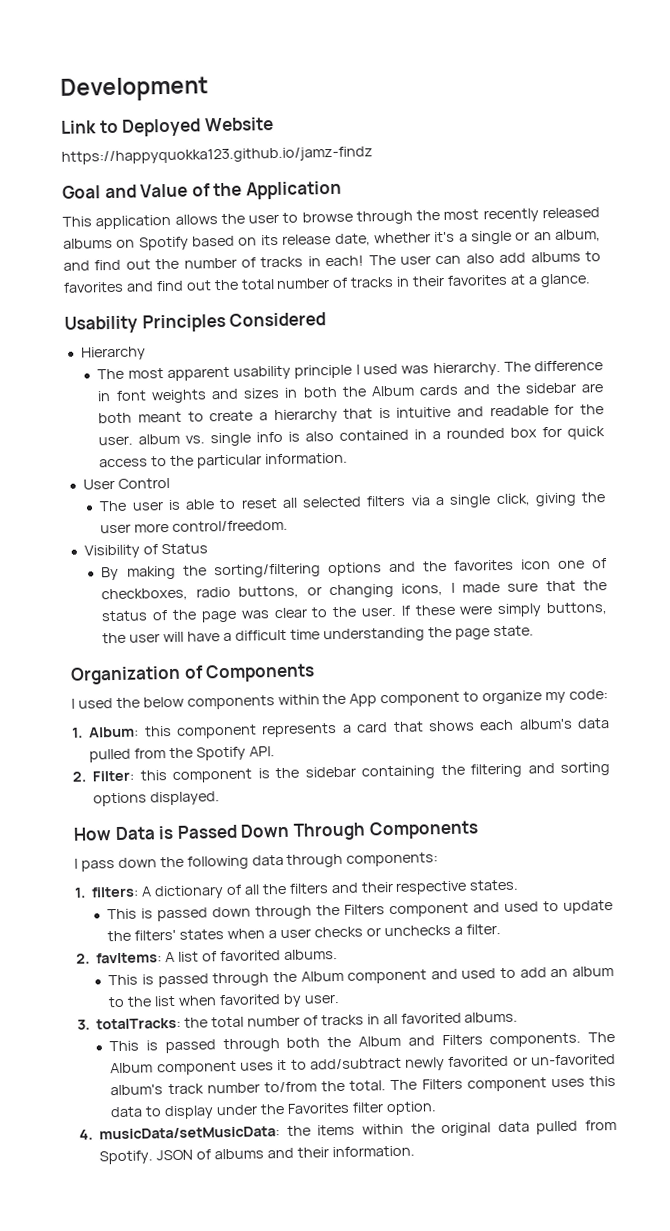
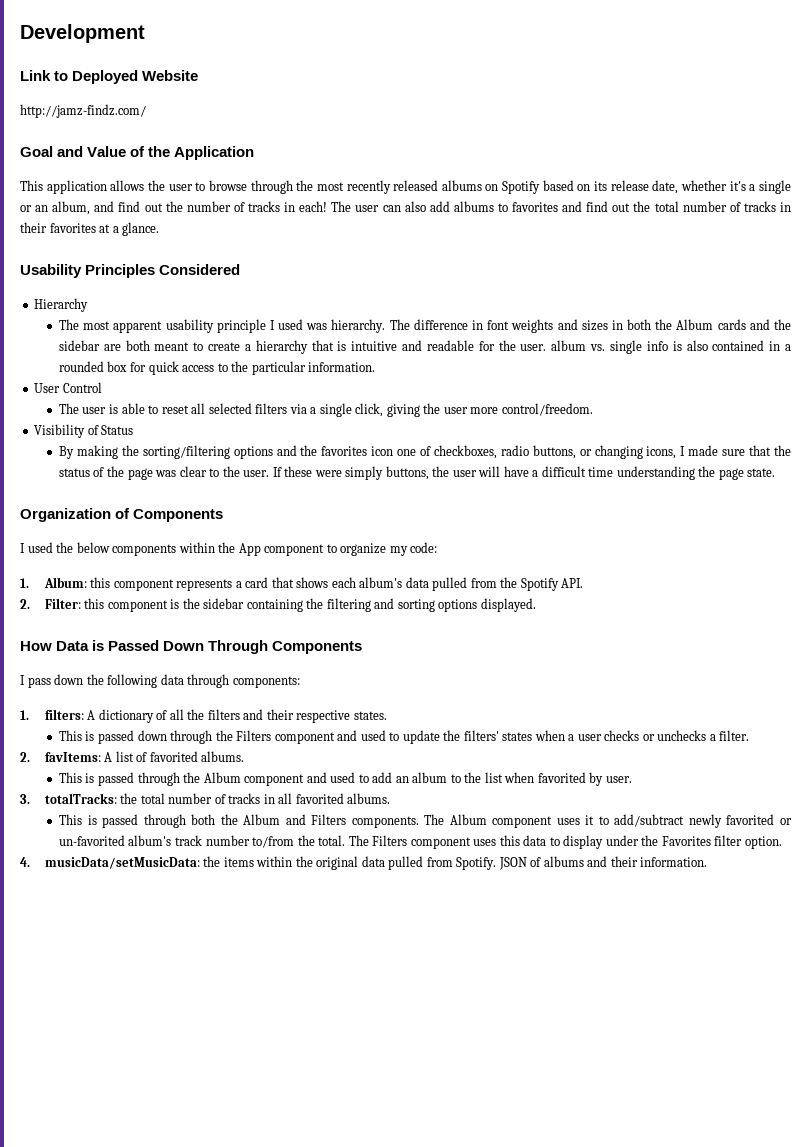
[61,146,373,165] https://happyquokka123.github.io/jamz-findz -> [20,104,146,118] http://jamz-findz.com/

